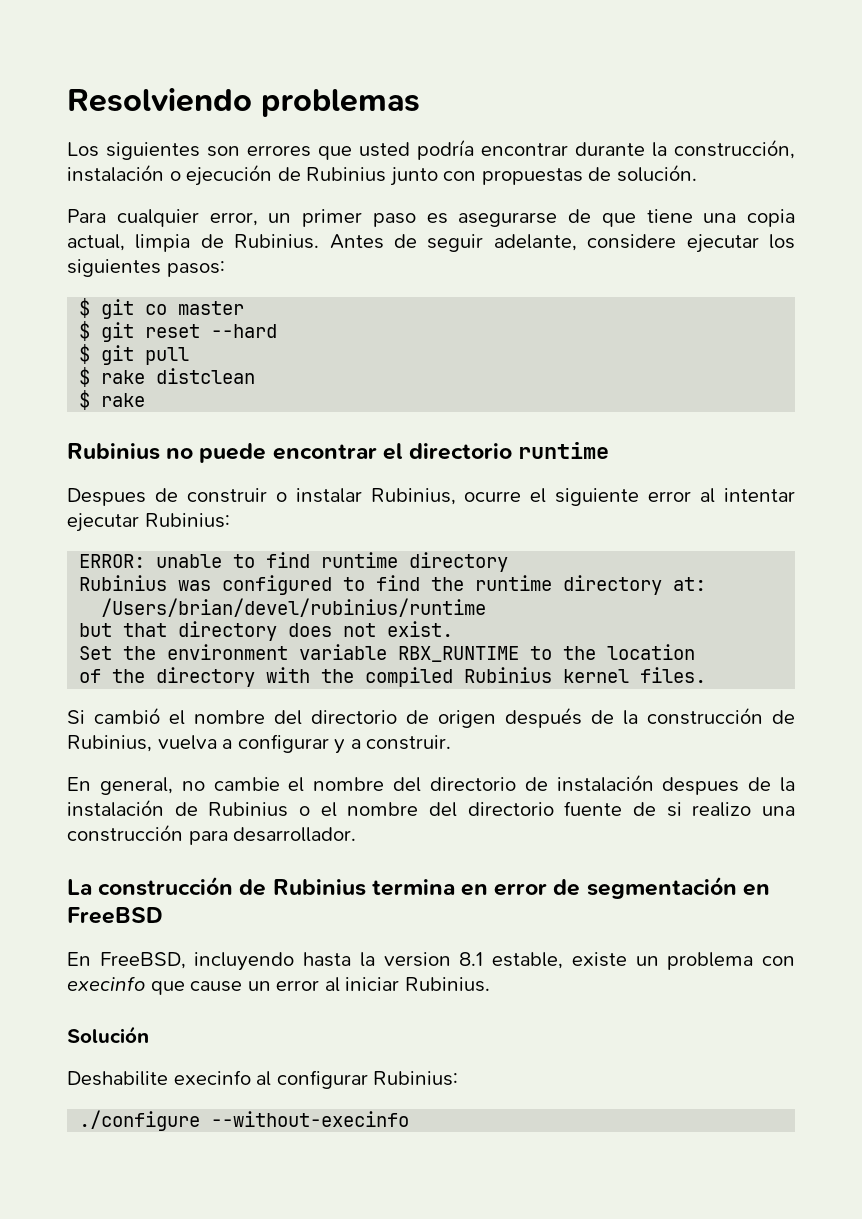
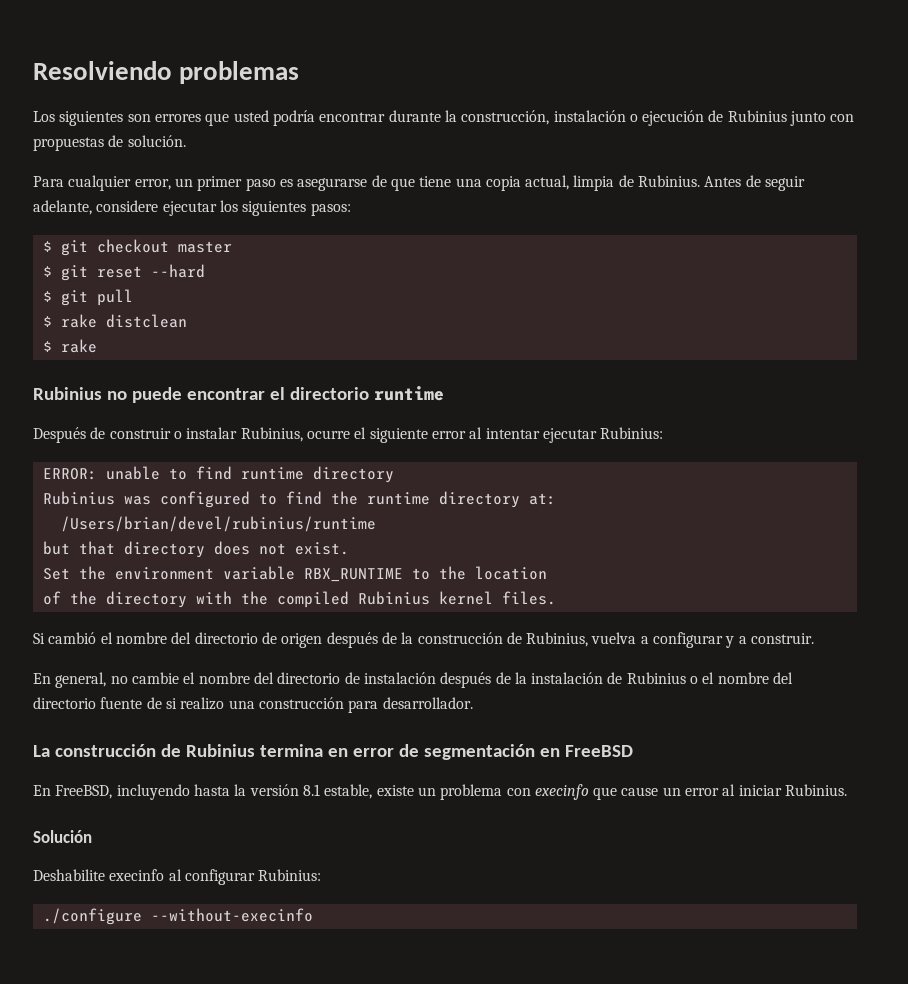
[145,304,168,315] co -> [96,239,169,253] checkout
[67,488,146,506] Despues -> [33,427,86,443] Después
[662,777,740,795] despues -> [440,672,492,688] después
[383,952,451,967] version -> [249,784,299,796] versión

